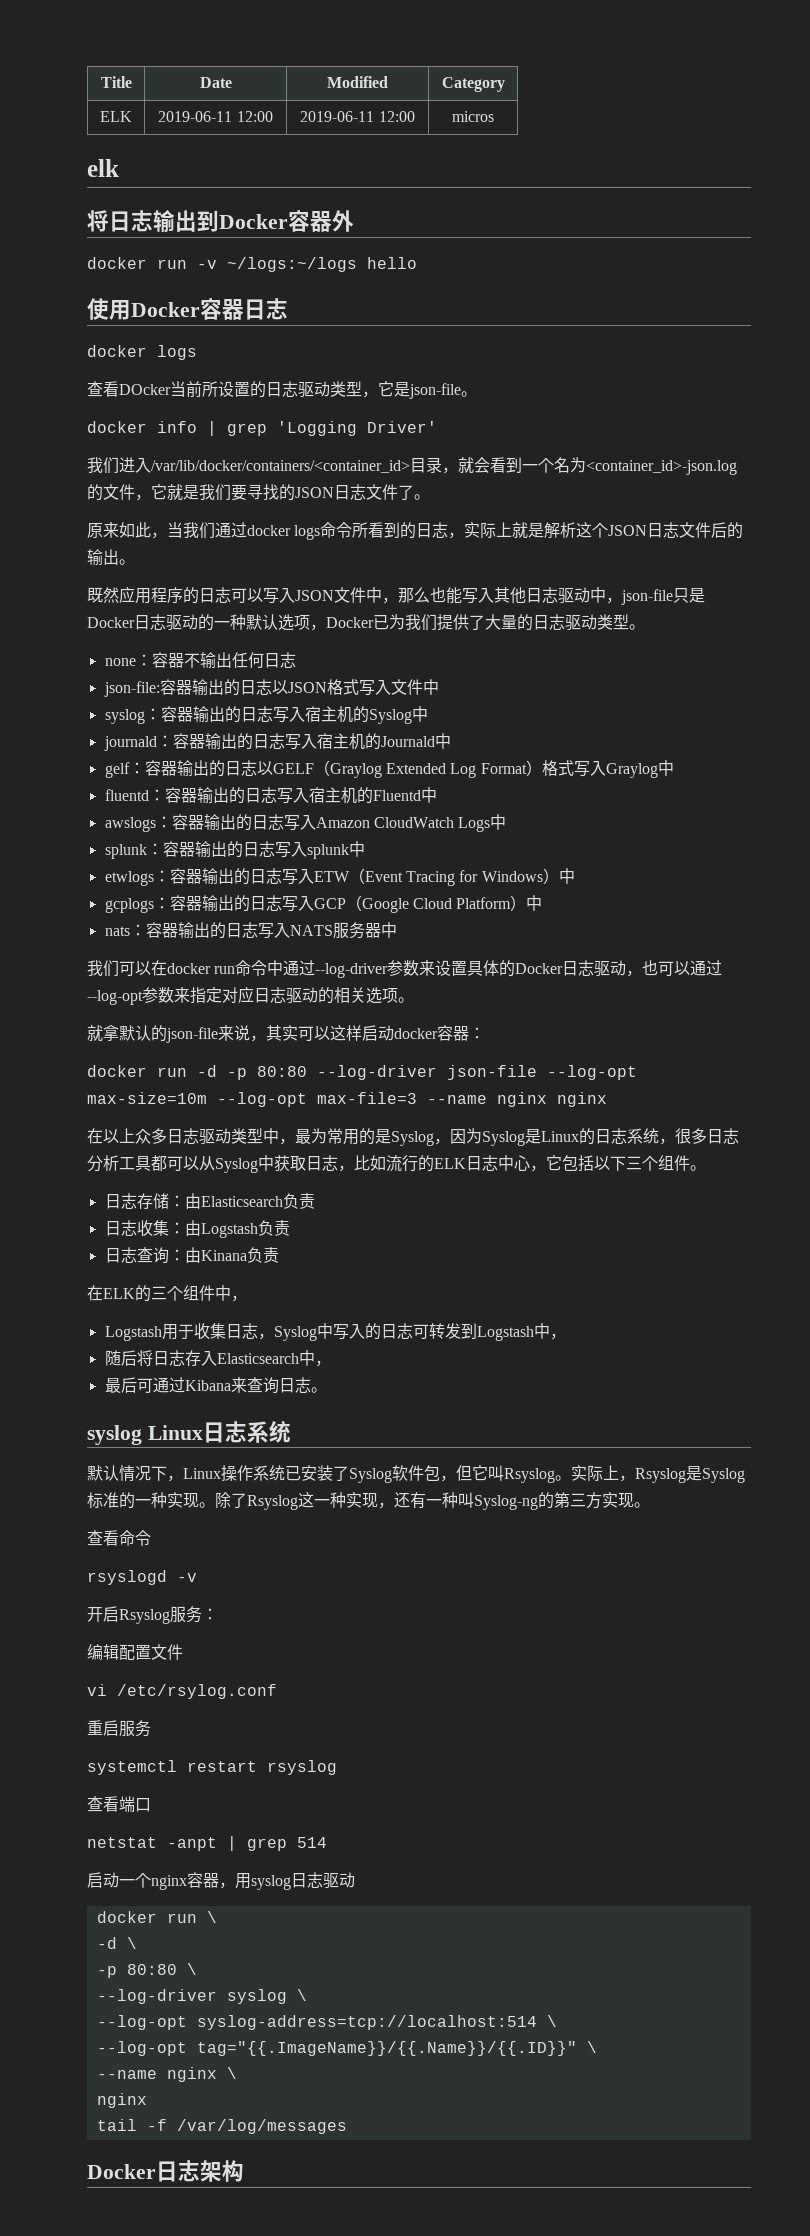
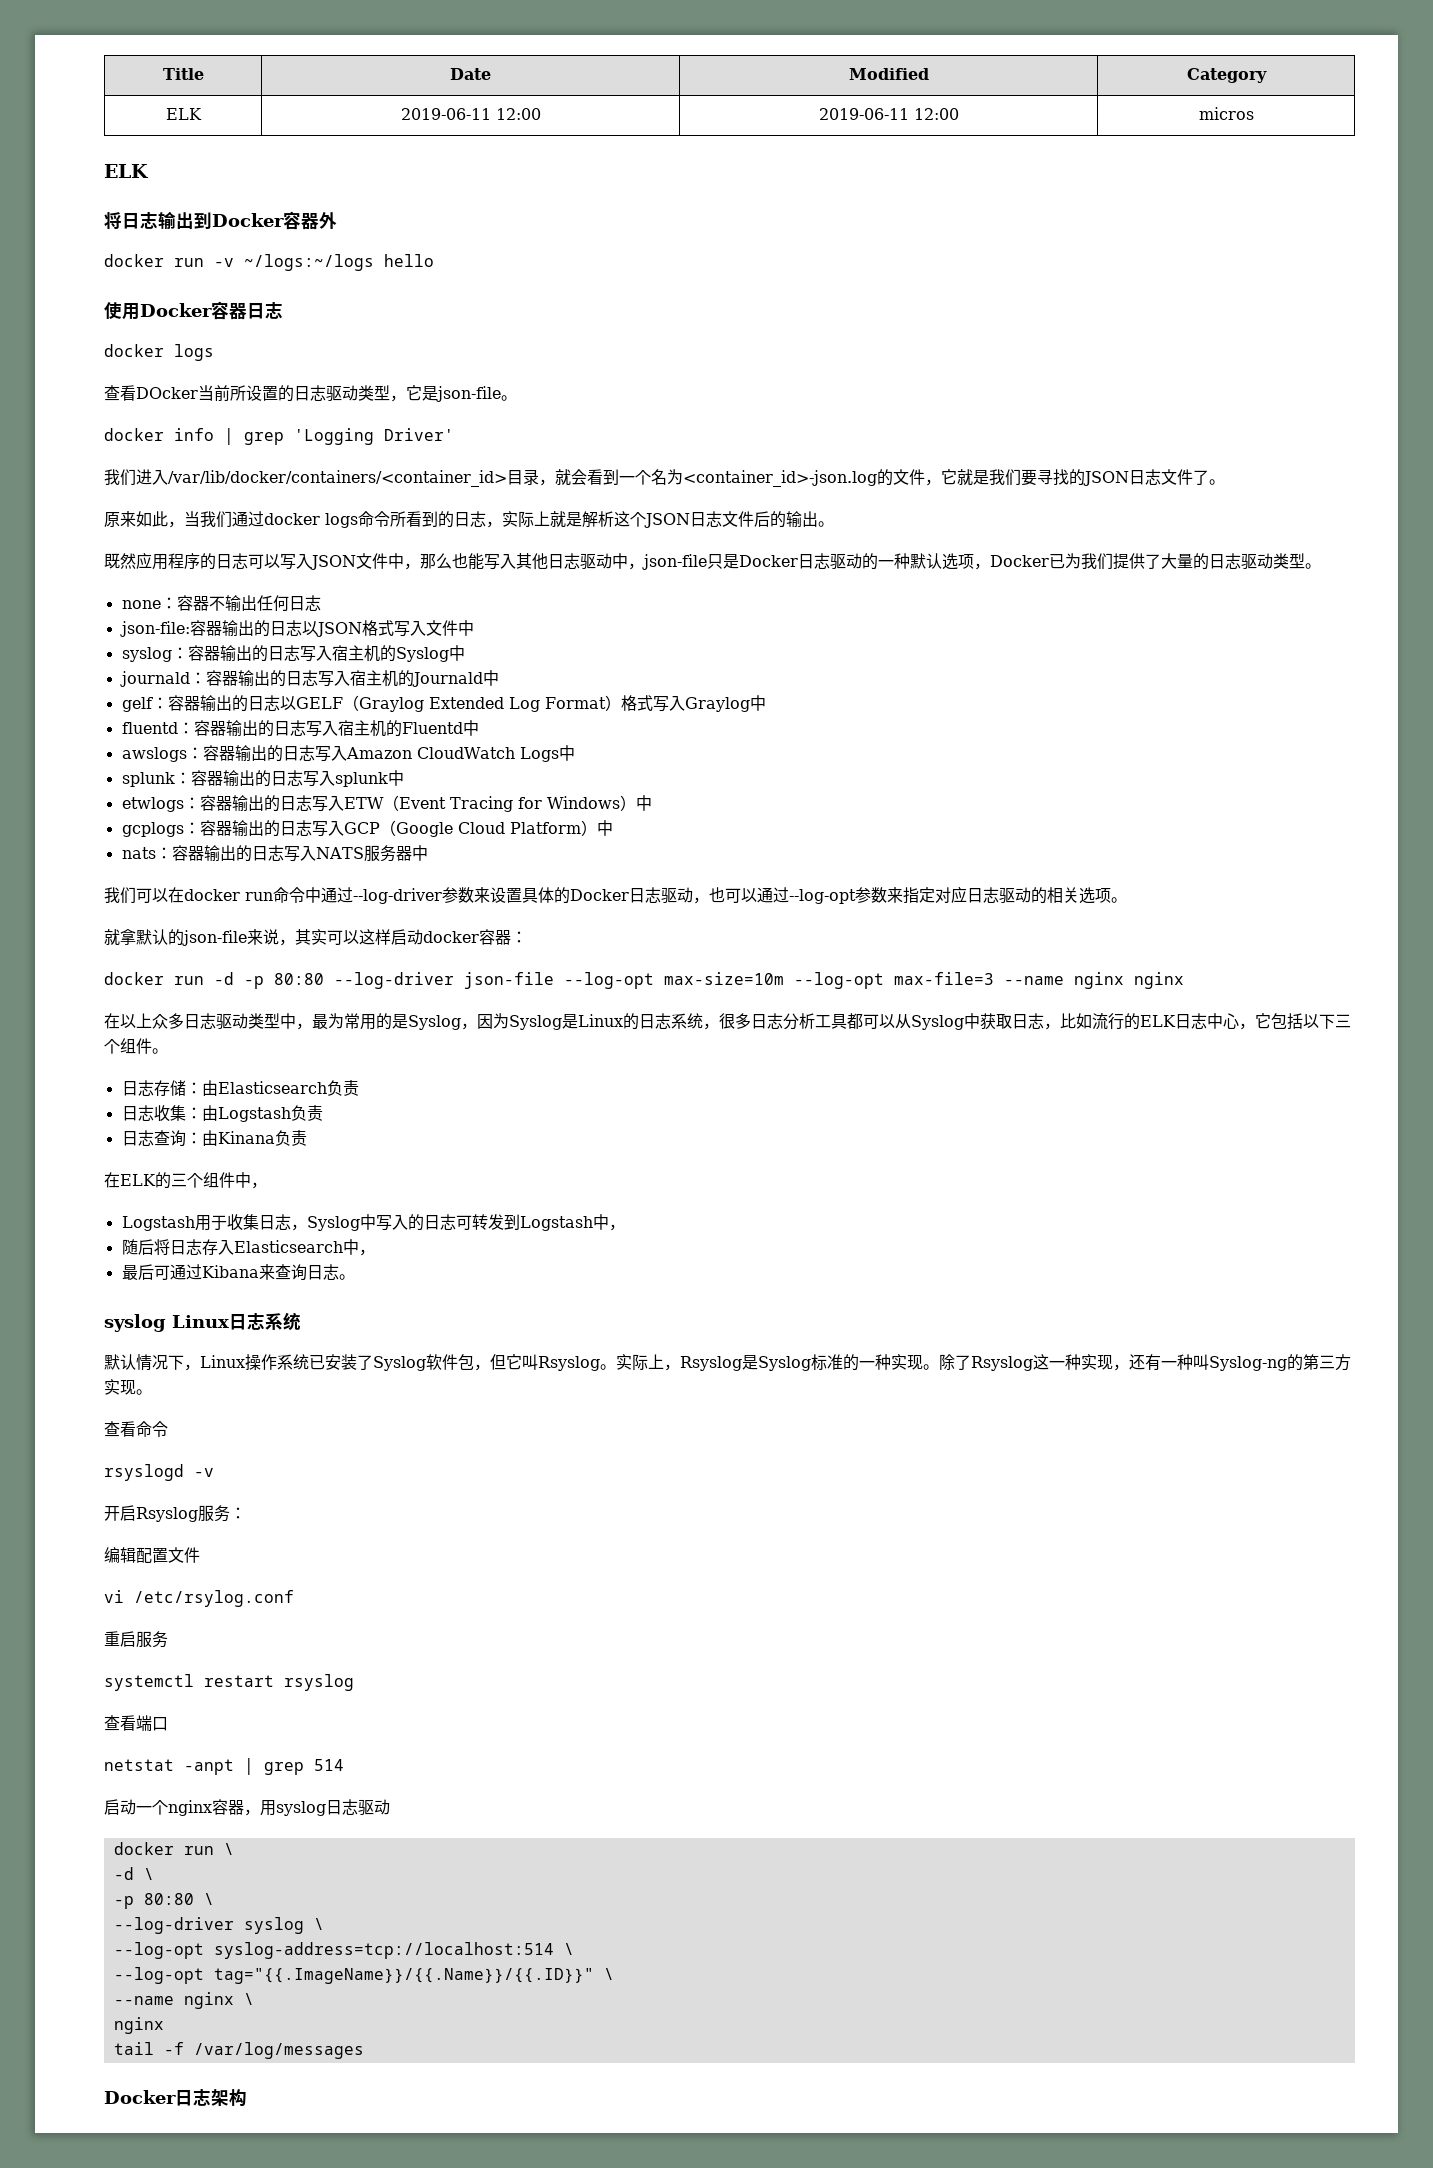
[87,159,119,177] elk -> [104,164,149,178] ELK

